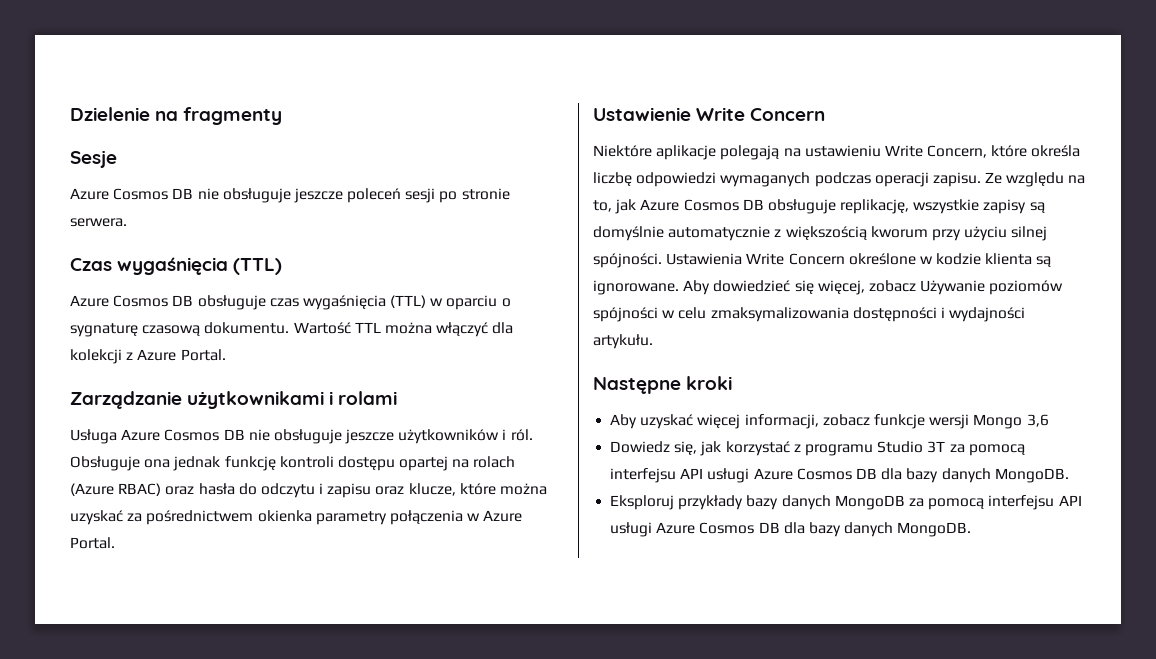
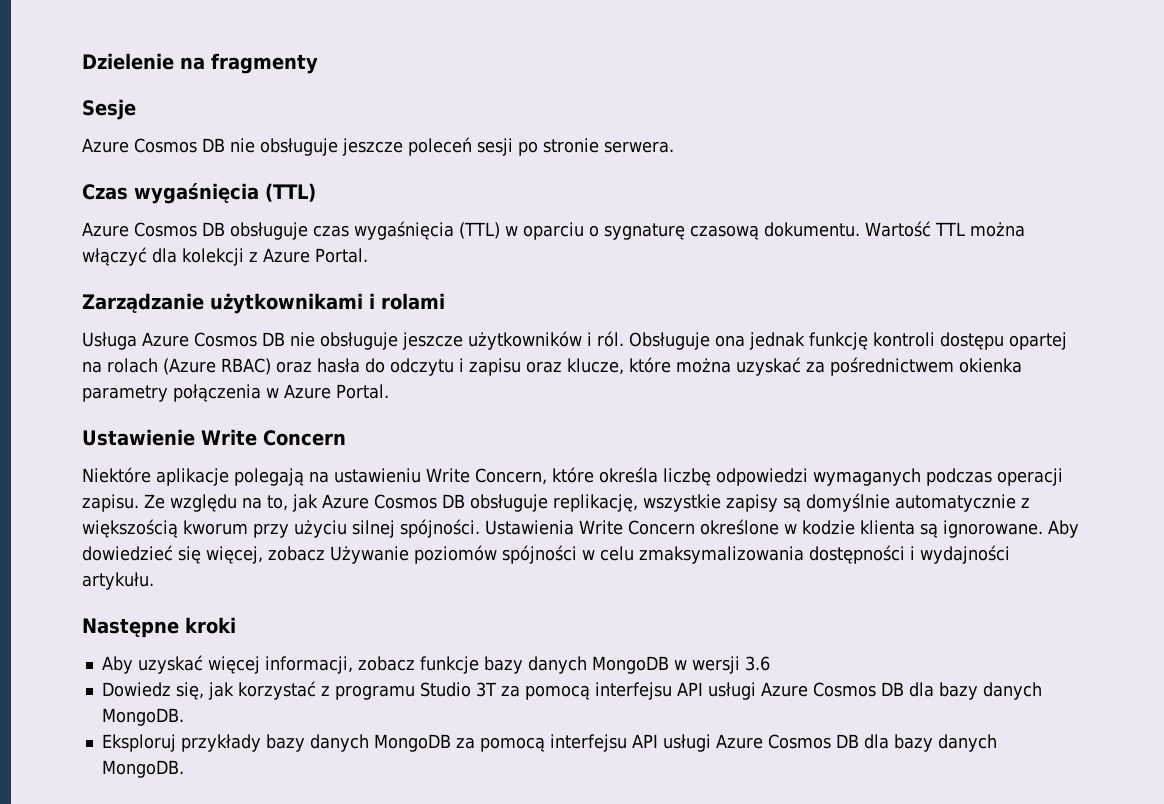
[929,414,1049,429] wersji Mongo 3,6 -> [483,656,770,674] bazy danych MongoDB w wersji 3.6

